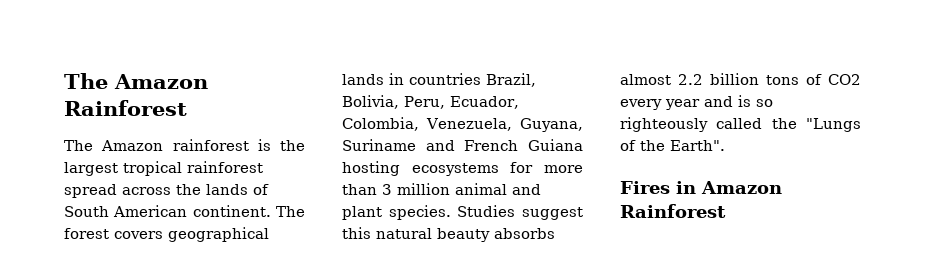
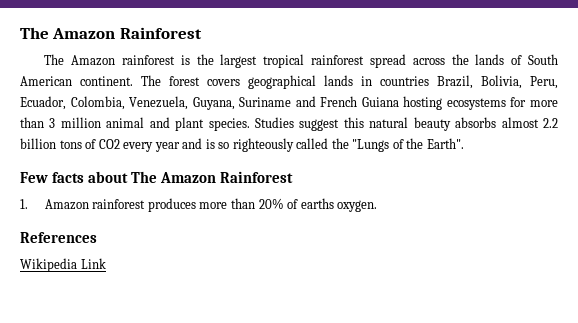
[620,181,782,194] [620,204,726,218] Fires in Amazon Rainforest -> [20,171,294,183] [20,198,378,212] [20,232,97,243] [20,258,106,272] Few facts about The Amazon Rainforest // 1. Amazon rainforest produces more than 20% of earths oxygen. // References // Wikipedia Link

